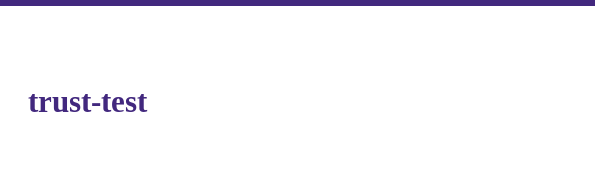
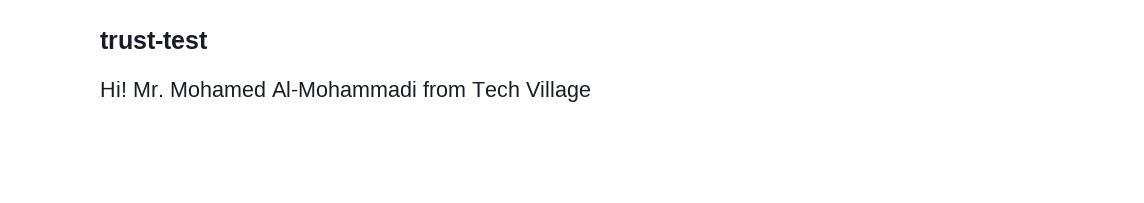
(148, 103) none -> [100,81,591,102] // Hi! Mr. Mohamed Al-Mohammadi from Tech Village

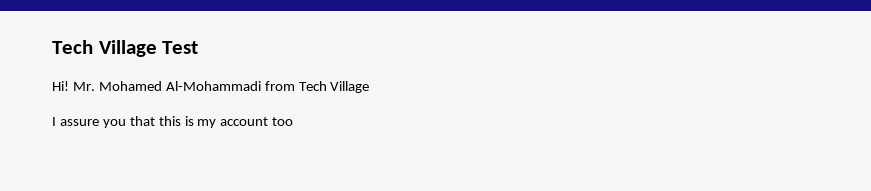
[100,32,208,49] trust-test -> [52,40,199,57] Tech Village Test
(591, 91) none -> [52,116,294,128] // I assure you that this is my account too

